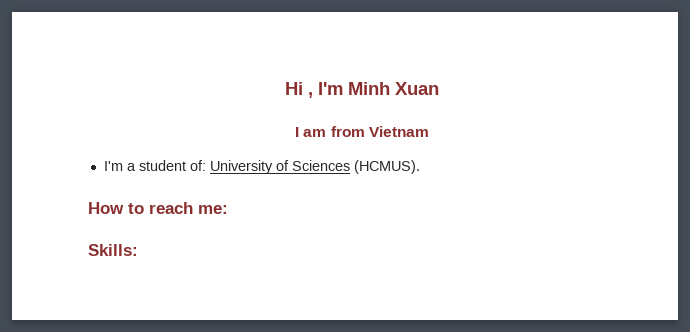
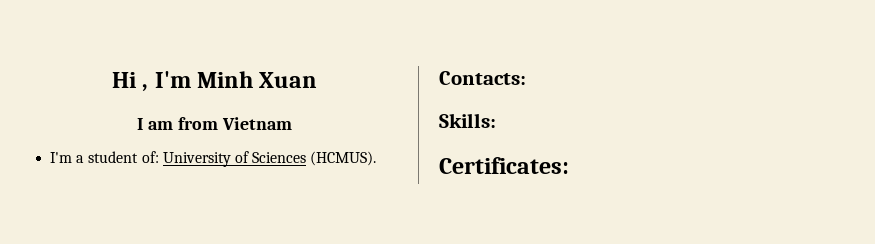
[88,202,228,214] How to reach me: -> [439,71,526,85] Contacts:
(138, 250) none -> [439,157,569,174] // Certificates:

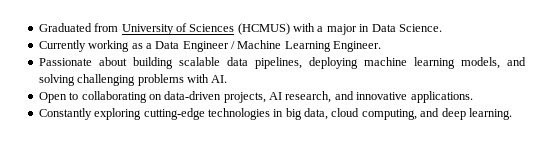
[111,71,318,92] [137,117,292,130] [50,151,377,167] [439,71,526,85] [439,113,496,128] [439,157,569,174] Hi , I'm Minh Xuan // I am from Vietnam // I'm a student of: University of Sciences (HCMUS). // Contacts: // Skills: // Certificates: -> [38,23,442,35] [38,40,382,52] [38,57,526,69] [38,74,228,86] [38,91,473,103] [38,108,512,120] Graduated from University of Sciences (HCMUS) with a major in Data Science. // Currently working as a Data Engineer / Machine Learning Engineer. // Passionate about building scalable data pipelines, deploying machine learning models, and solving challenging problems with AI. // Open to collaborating on data-driven projects, AI research, and innovative applications. // Constantly exploring cutting-edge technologies in big data, cloud computing, and deep learning.

